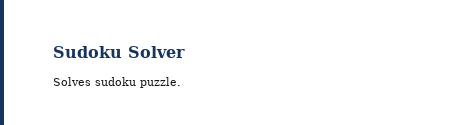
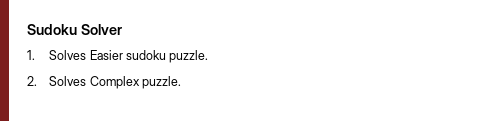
[53,77,91,86] Solves -> [27,50,123,60] 1. Solves Easier
(181, 82) none -> [27,76,182,89] // 2. Solves Complex puzzle.

